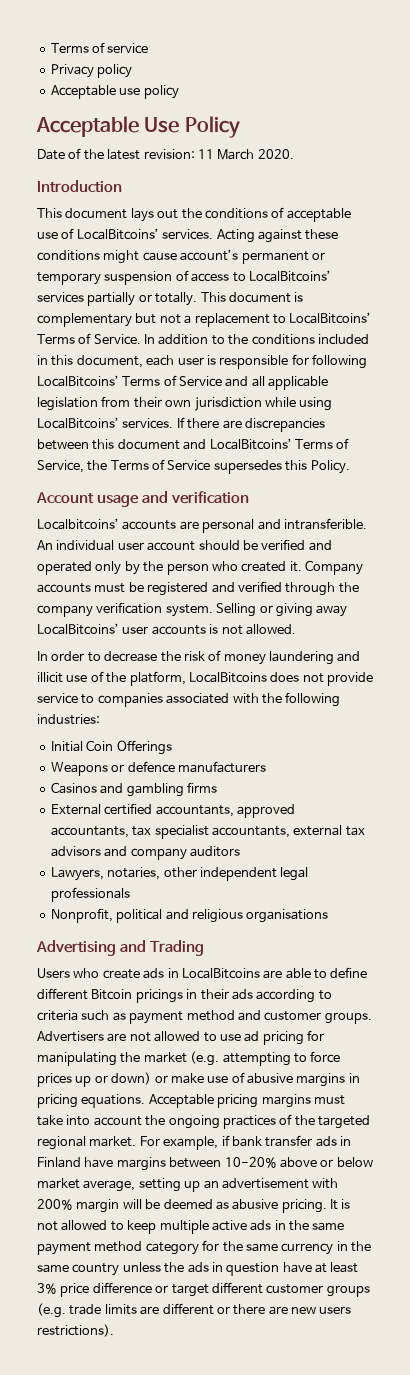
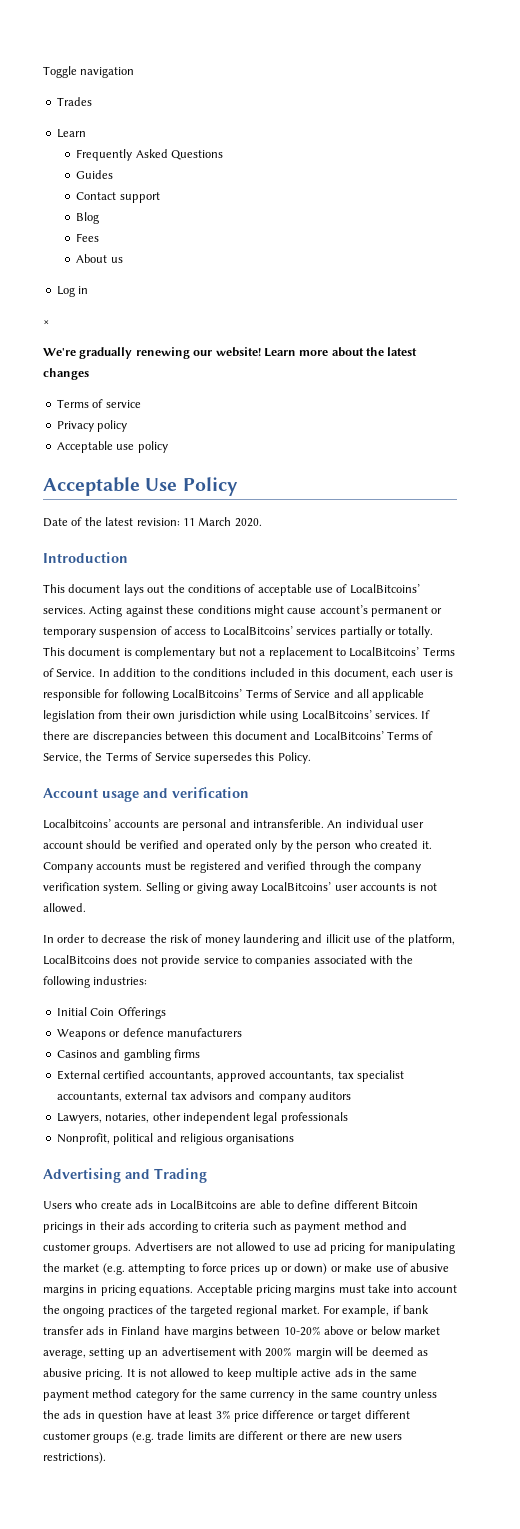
(50, 48) none -> [43,66,135,78] [56,97,92,106] [56,129,86,138] [76,149,223,161] [76,170,114,179] [76,192,160,203] [76,212,100,224] [76,233,100,242] [76,254,123,263] [56,286,89,297] [43,320,50,325] [43,347,418,359] [43,368,89,380] Toggle navigation // Trades // Learn // Frequently Asked Questions // Guides // Contact support // Blog // Fees // About us // Log in // × // We're gradually renewing our website! Learn more about the latest changes //

